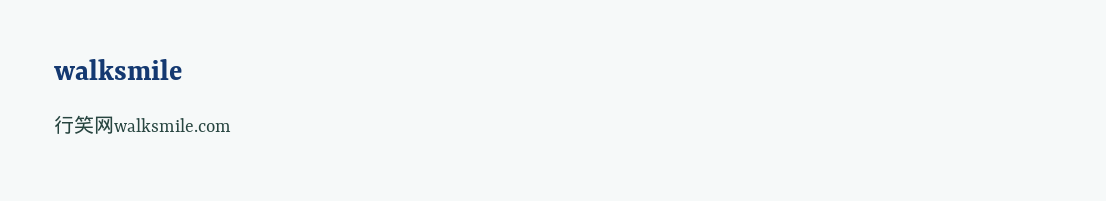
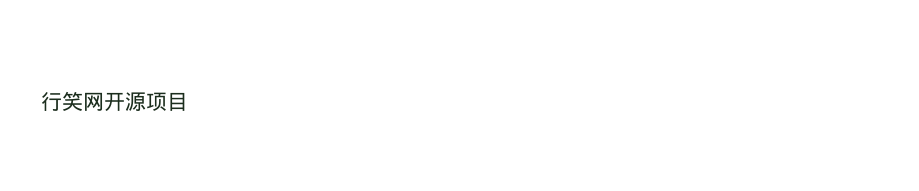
[54,59,182,80] [54,115,231,134] walksmile // 行笑网walksmile.com -> [41,91,188,112] 行笑网开源项目

